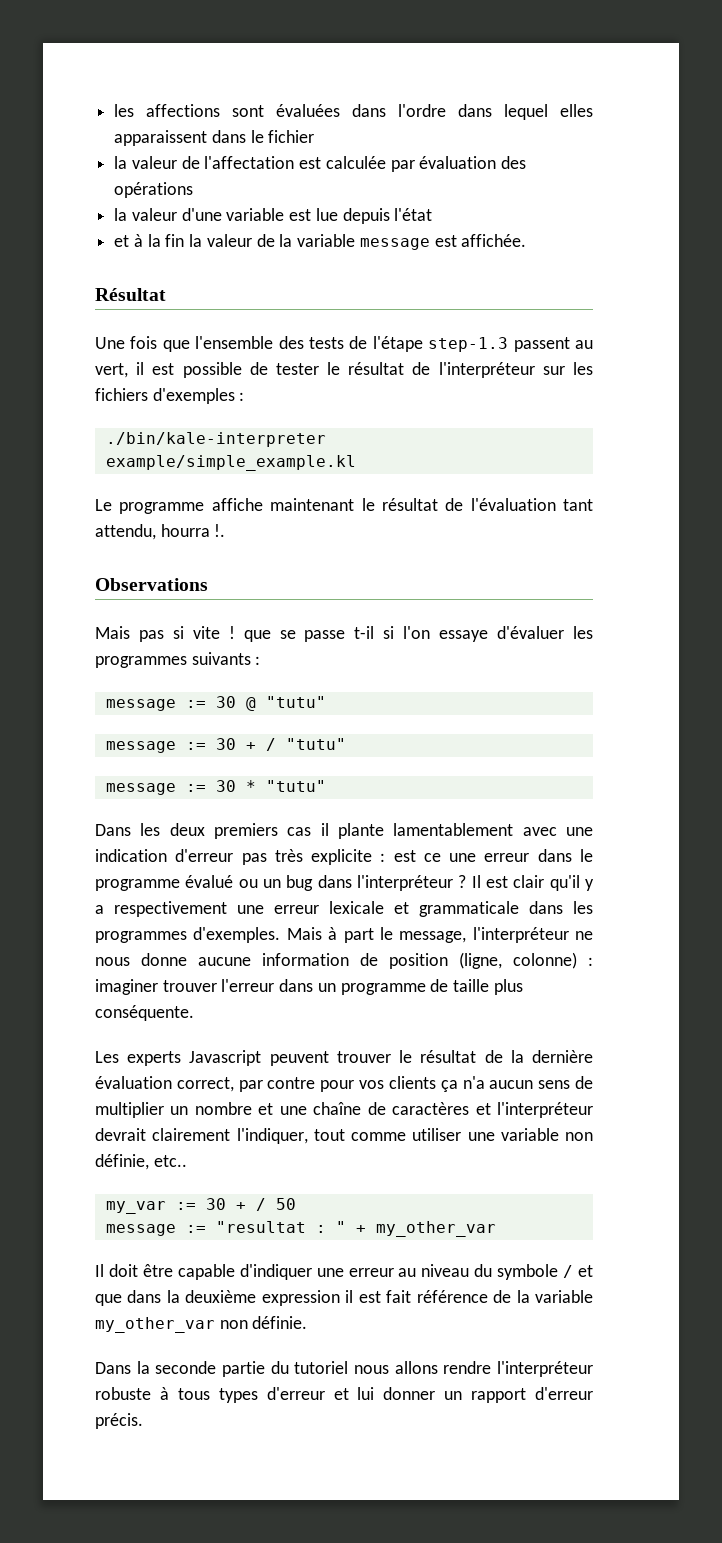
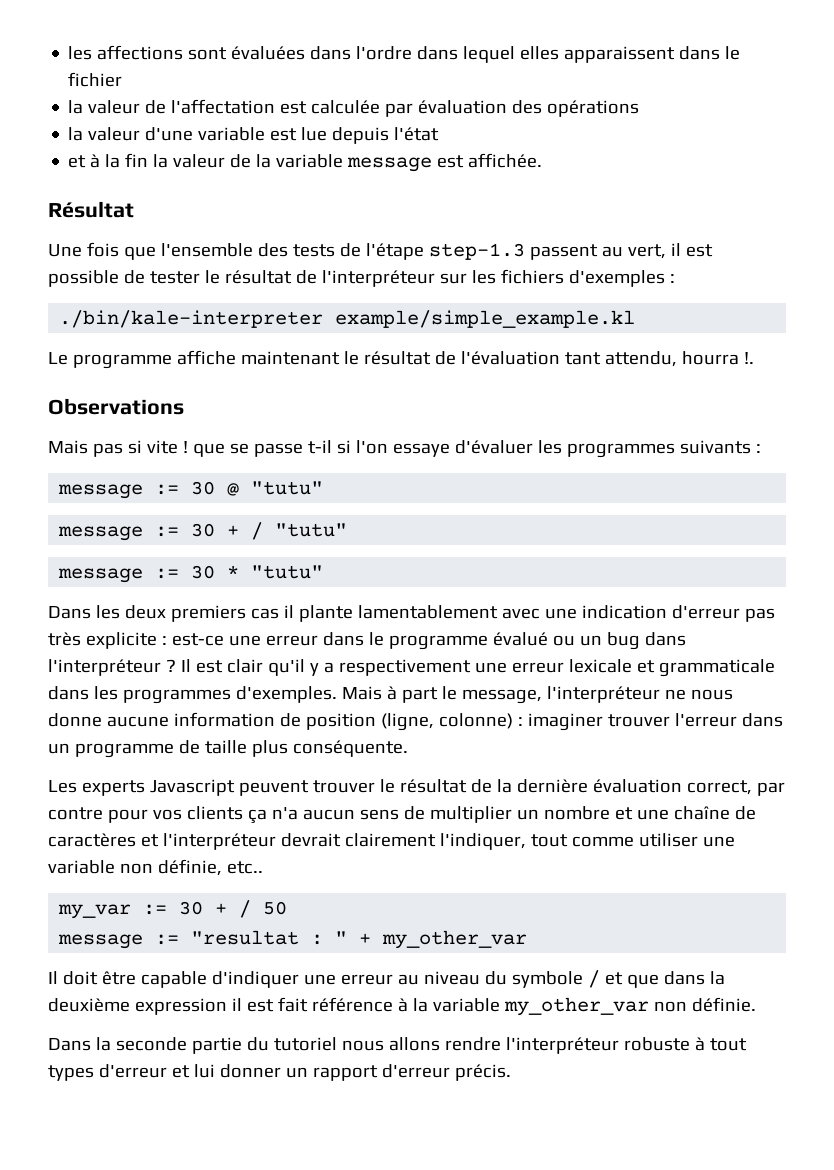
[393,850,441,862] est ce -> [171,633,224,646] est-ce
[493,1290,512,1303] de -> [397,998,408,1012] à
[177,1388,210,1400] tous -> [709,1038,747,1051] tout

